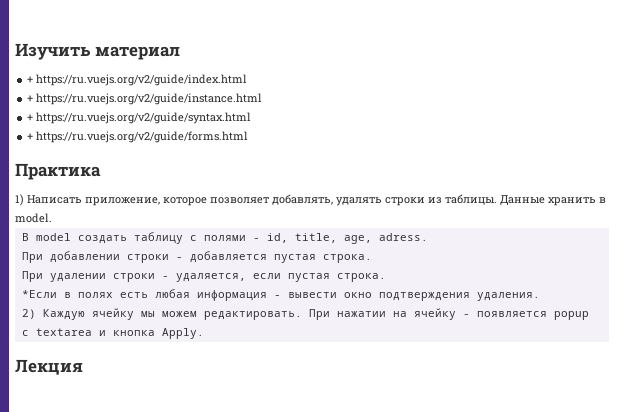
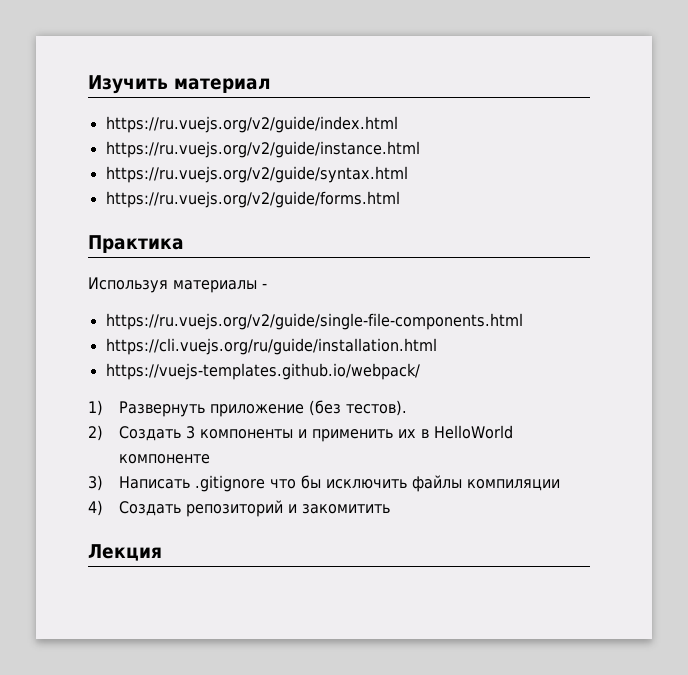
[27,76,34,83] + -> (271, 85) none
[27,95,34,102] + -> (398, 124) none
[27,114,34,121] + -> (420, 149) none
[27,133,34,140] + -> (408, 174) none
[15,194,606,206] [15,213,52,223] [21,232,428,244] [21,251,372,263] [21,271,386,282] [21,289,540,301] [21,308,589,320] [21,328,204,339] 1) Написать приложение, которое позволяет добавлять, удалять строки из таблицы. Данные хранить в model. // В model создать таблицу с полями - id, title, age, adress. // При добавлении строки - добавляется пустая строка. // При удалении строки - удаляется, если пустая строка. // *Если в полях есть любая информация - вывести окно подтверждения удаления. // 2) Каждую ячейку мы можем редактировать. При нажатии на ячейку - появляется popup с textarea и кнопка Apply. -> [88,277,267,293] [105,313,523,330] [105,338,437,355] [105,363,420,380] [88,400,408,417] [88,425,514,442] [119,454,211,464] [88,475,561,492] [88,500,391,517] Используя материалы - // https://ru.vuejs.org/v2/guide/single-file-components.html // https://cli.vuejs.org/ru/guide/installation.html // https://vuejs-templates.github.io/webpack/ // 1) Развернуть приложение (без тестов). // 2) Создать 3 компоненты и применить их в HelloWorld компоненте // 3) Написать .gitignore что бы исключить файлы компиляции // 4) Создать репозиторий и закомитить

